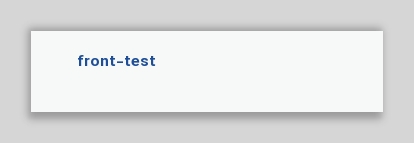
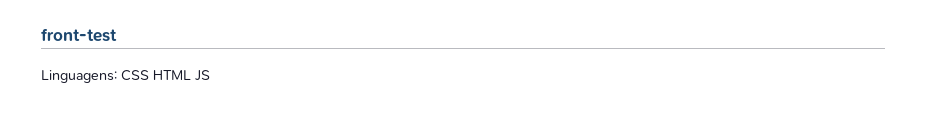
(156, 60) none -> [41,70,210,83] // Linguagens: CSS HTML JS

